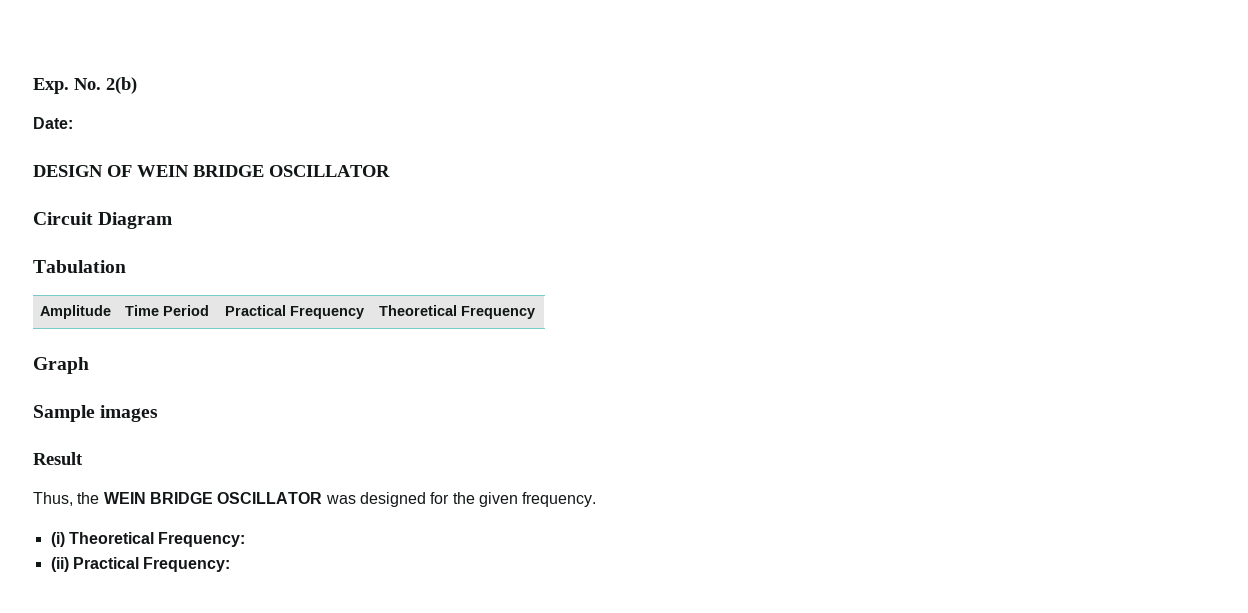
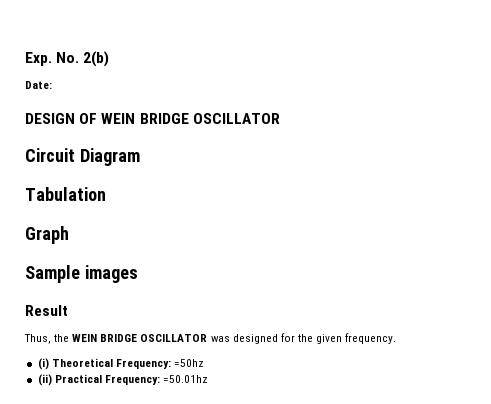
[39,305,111,319] [124,305,209,316] [224,305,364,319] [378,305,535,319] // Amplitude | Time Period | Practical Frequency | Theoretical Frequency -> (106, 194) none
(246, 539) none -> [173,359,204,367] =50hz
(231, 564) none -> [162,375,208,383] =50.01hz

